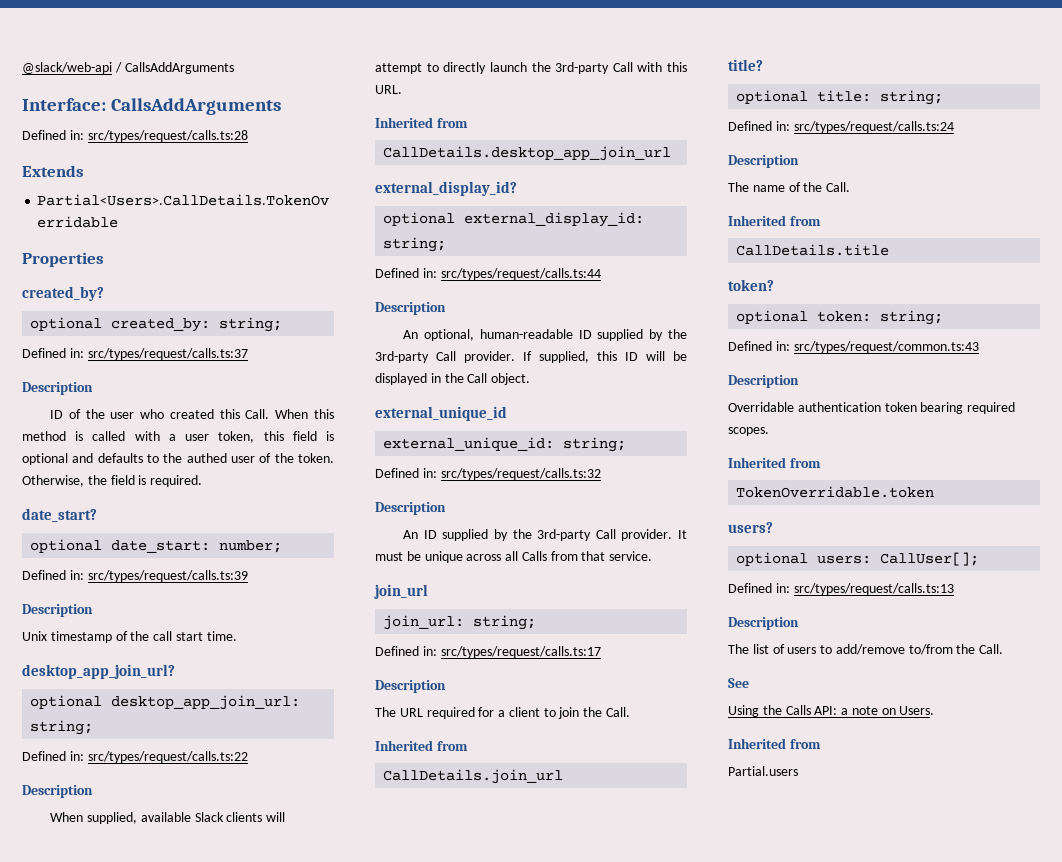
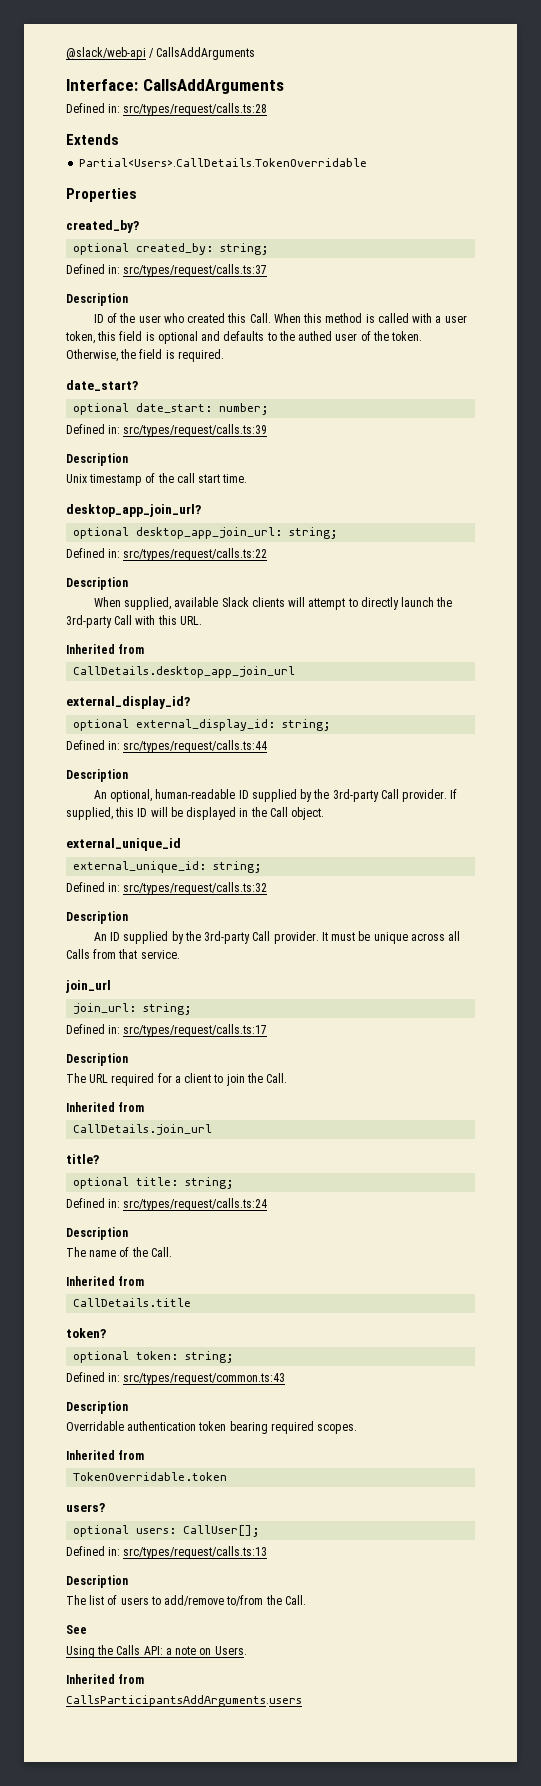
[728,766,798,776] Partial.users -> [66,1695,302,1707] CallsParticipantsAddArguments.users

